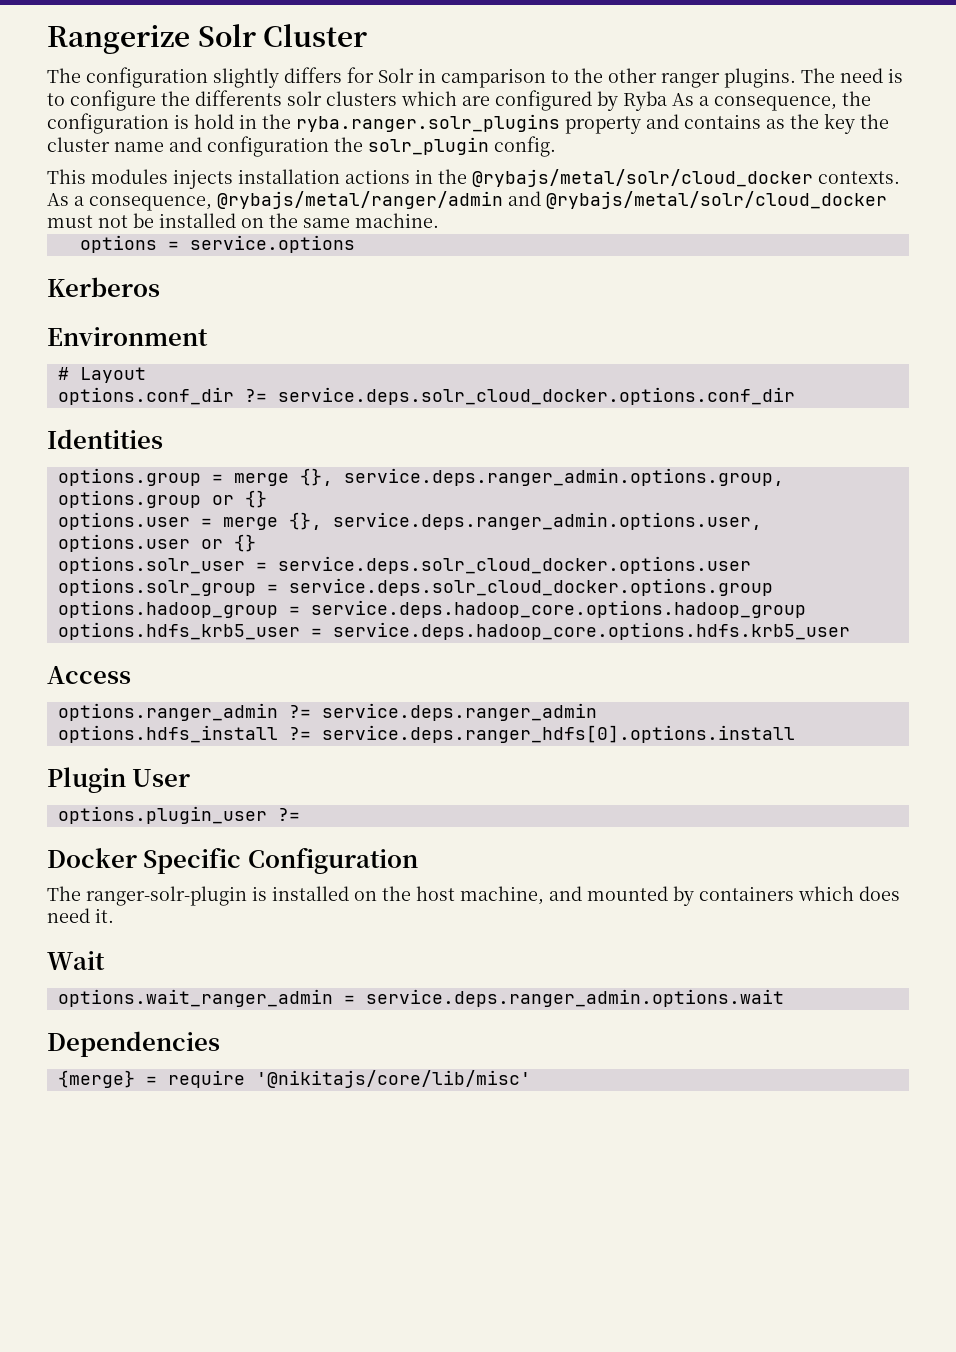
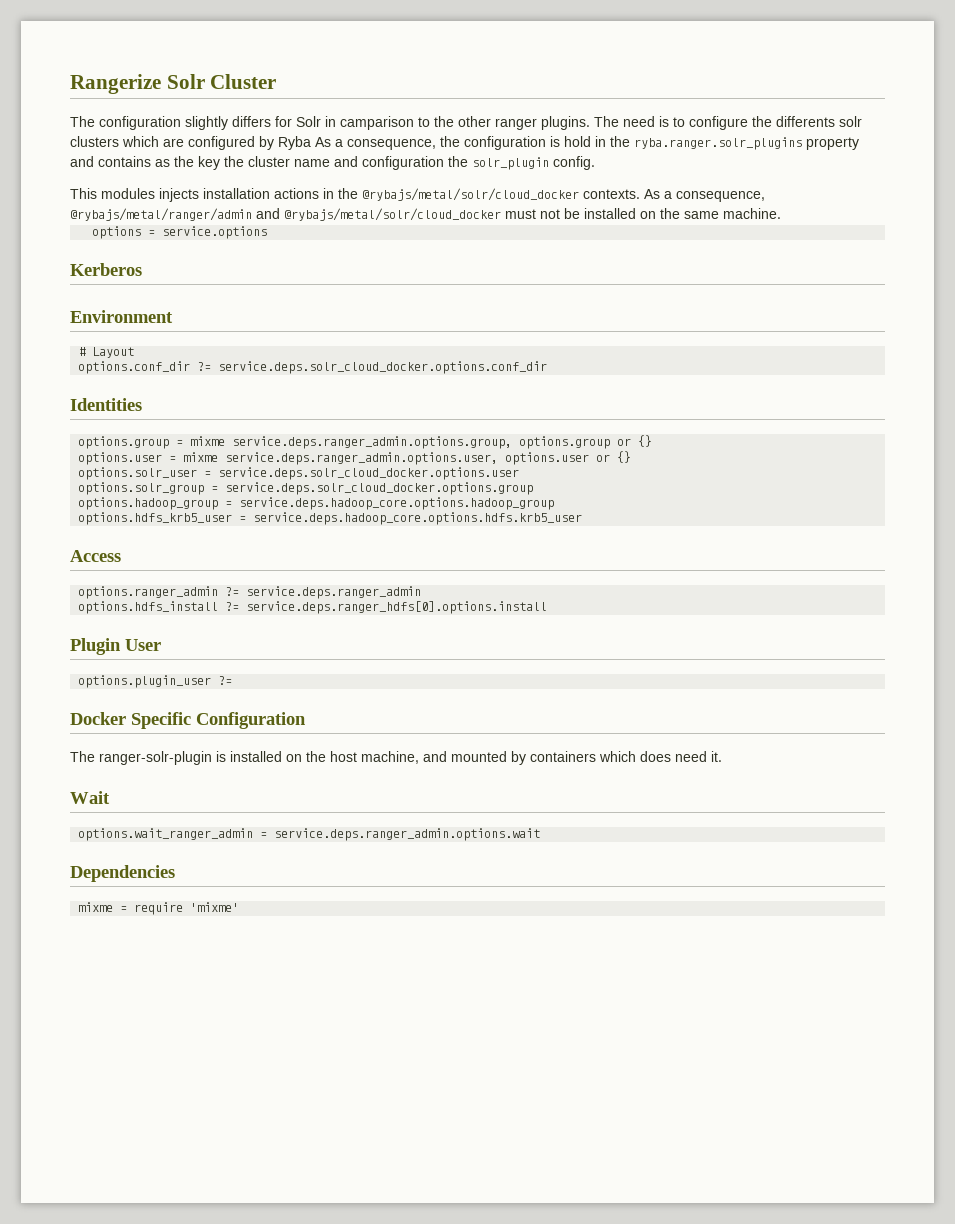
[233,468,333,486] merge {}, -> [190,436,226,446] mixme
[222,512,322,530] merge {}, -> [183,452,219,462] mixme
[57,1070,135,1088] {merge} -> [78,902,114,912] mixme
[255,1070,531,1088] '@nikitajs/core/lib/misc' -> [190,902,240,912] 'mixme'

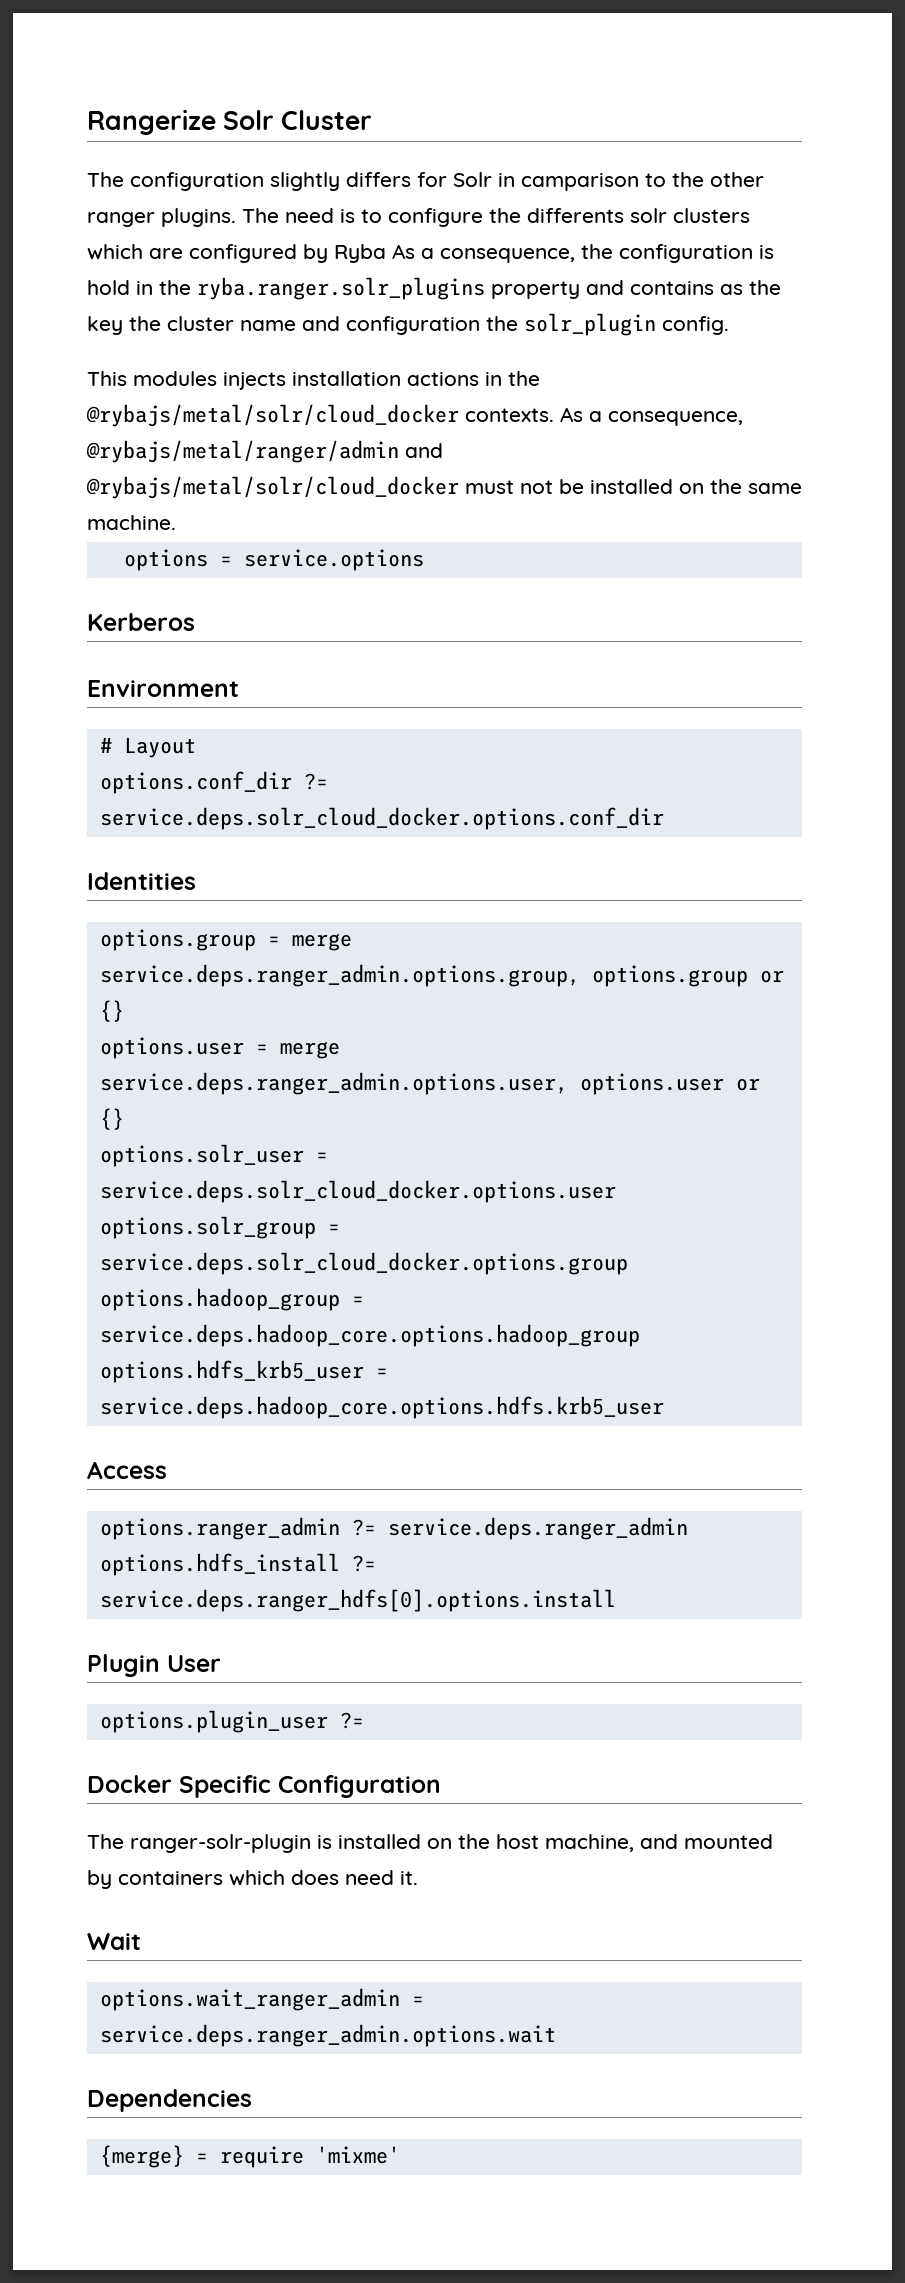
[190,436,226,446] mixme -> [291,933,352,951] merge
[183,452,219,462] mixme -> [279,1041,340,1059] merge
[78,902,114,912] mixme -> [99,2145,184,2168] {merge}

